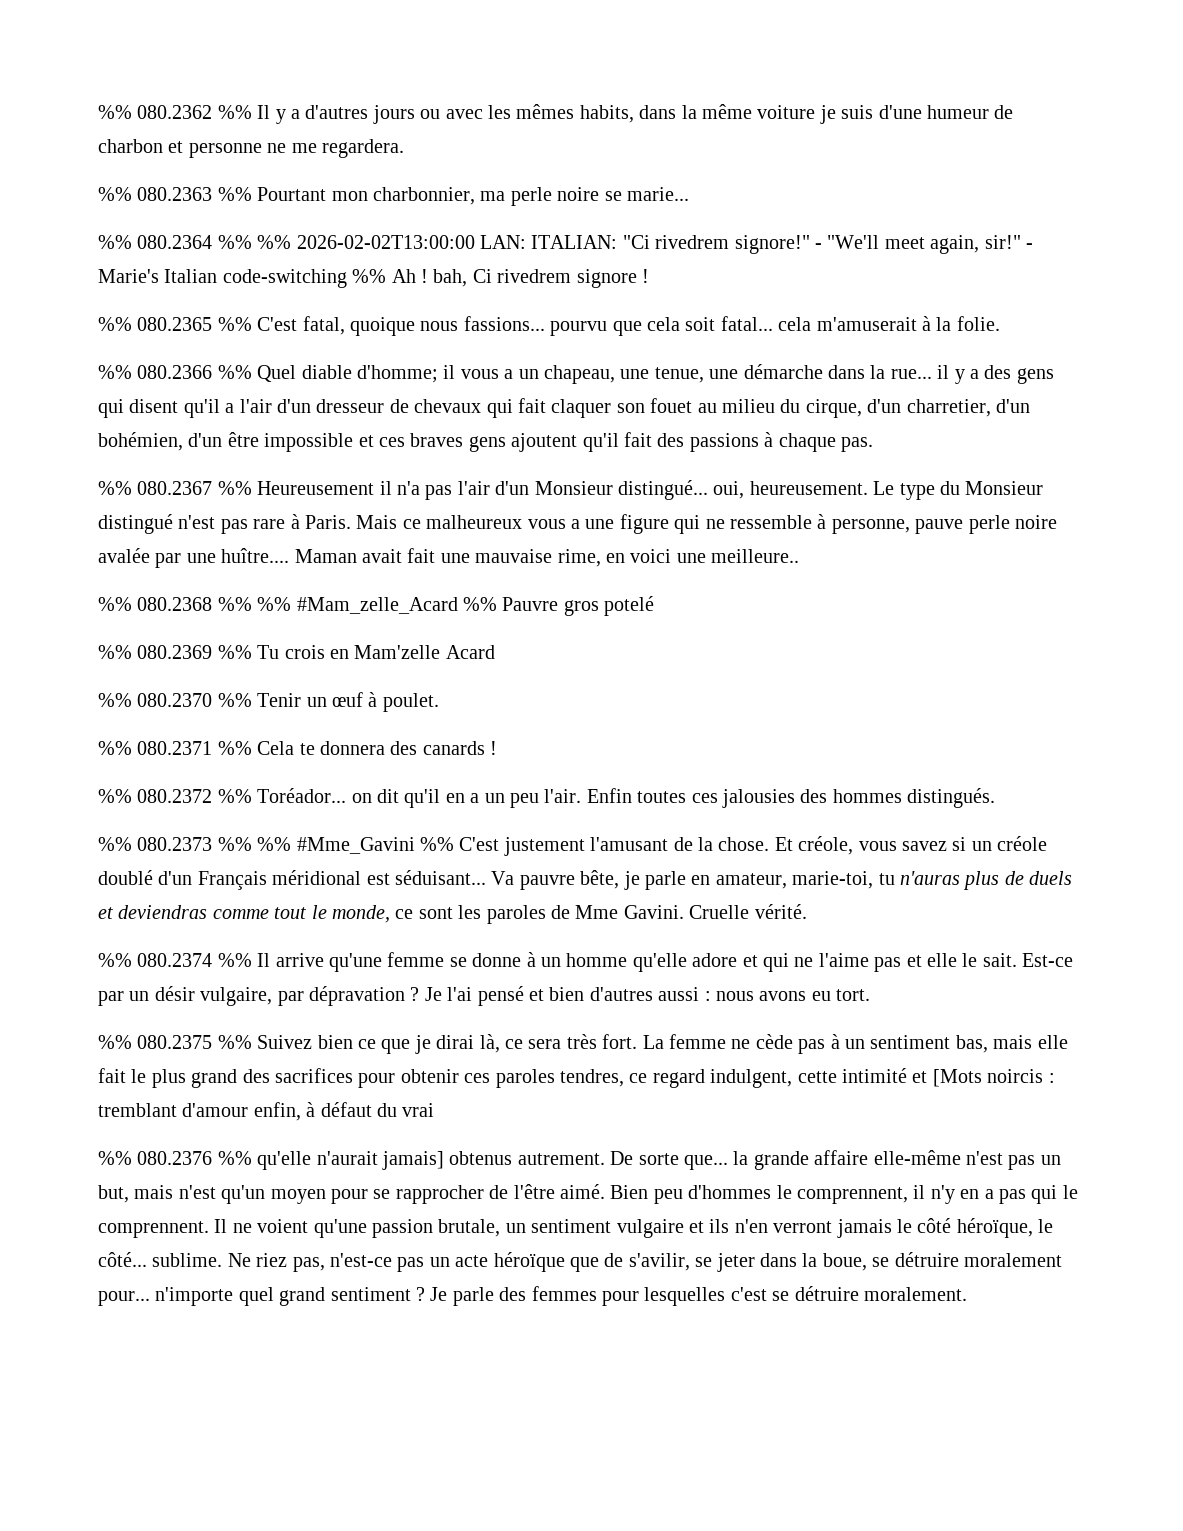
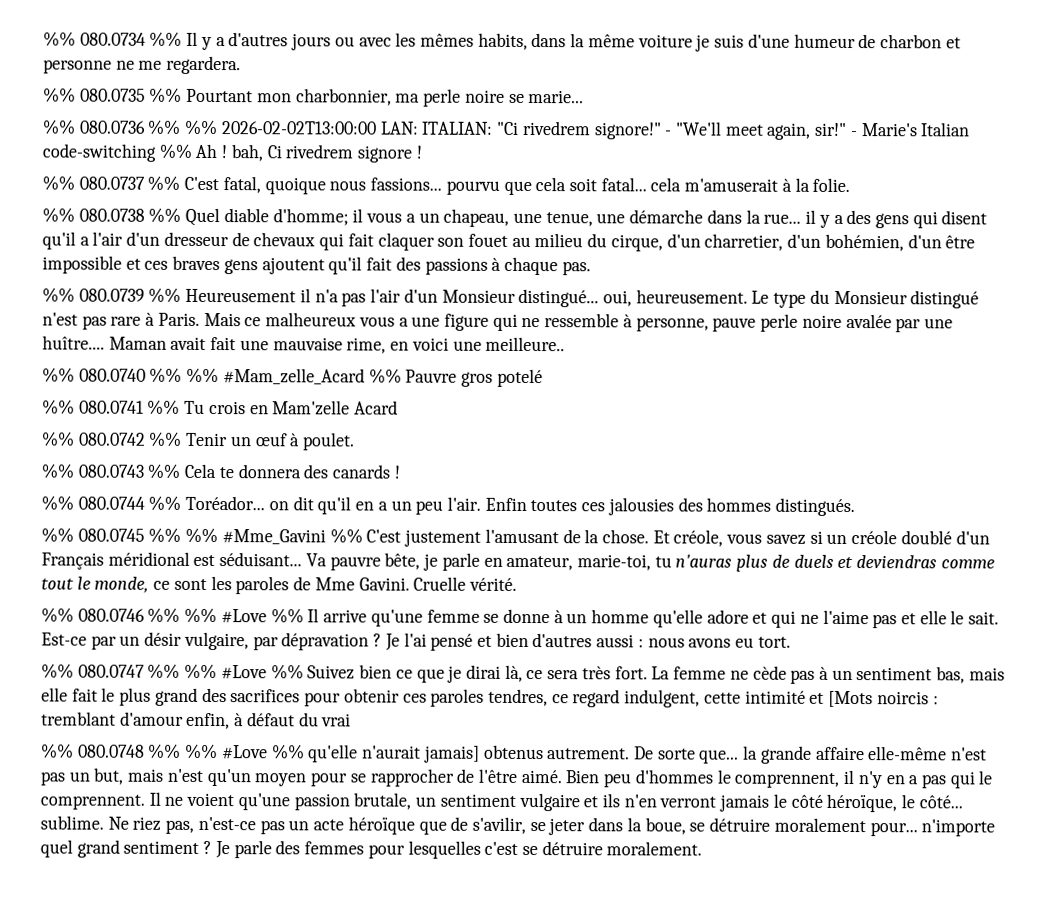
[98,105,213,119] %% 080.2362 -> [43,31,146,47] %% 080.0734
[137,187,213,201] 080.2363 -> [79,88,146,102] 080.0735
[137,235,213,249] 080.2364 -> [78,120,146,134] 080.0736
[137,317,213,331] 080.2365 -> [78,176,145,190] 080.0737
[137,365,213,379] 080.2366 -> [78,208,145,222] 080.0738
[137,481,213,495] 080.2367 -> [78,288,145,302] 080.0739
[137,597,213,611] 080.2368 -> [78,368,146,382] 080.0740
[137,645,213,659] 080.2369 -> [78,400,144,414] 080.0741
[137,693,213,707] 080.2370 -> [78,432,146,446] 080.0742
[137,741,213,755] 080.2371 -> [77,464,144,478] 080.0743
[137,789,213,803] 080.2372 -> [77,496,145,510] 080.0744
[137,837,213,851] 080.2373 -> [77,528,145,542] 080.0745
[137,953,213,967] 080.2374 -> [77,607,267,624] 080.0746 %% %% #Love
[137,1035,213,1049] 080.2375 -> [77,663,267,680] 080.0747 %% %% #Love
[137,1151,213,1165] 080.2376 -> [77,743,268,760] 080.0748 %% %% #Love

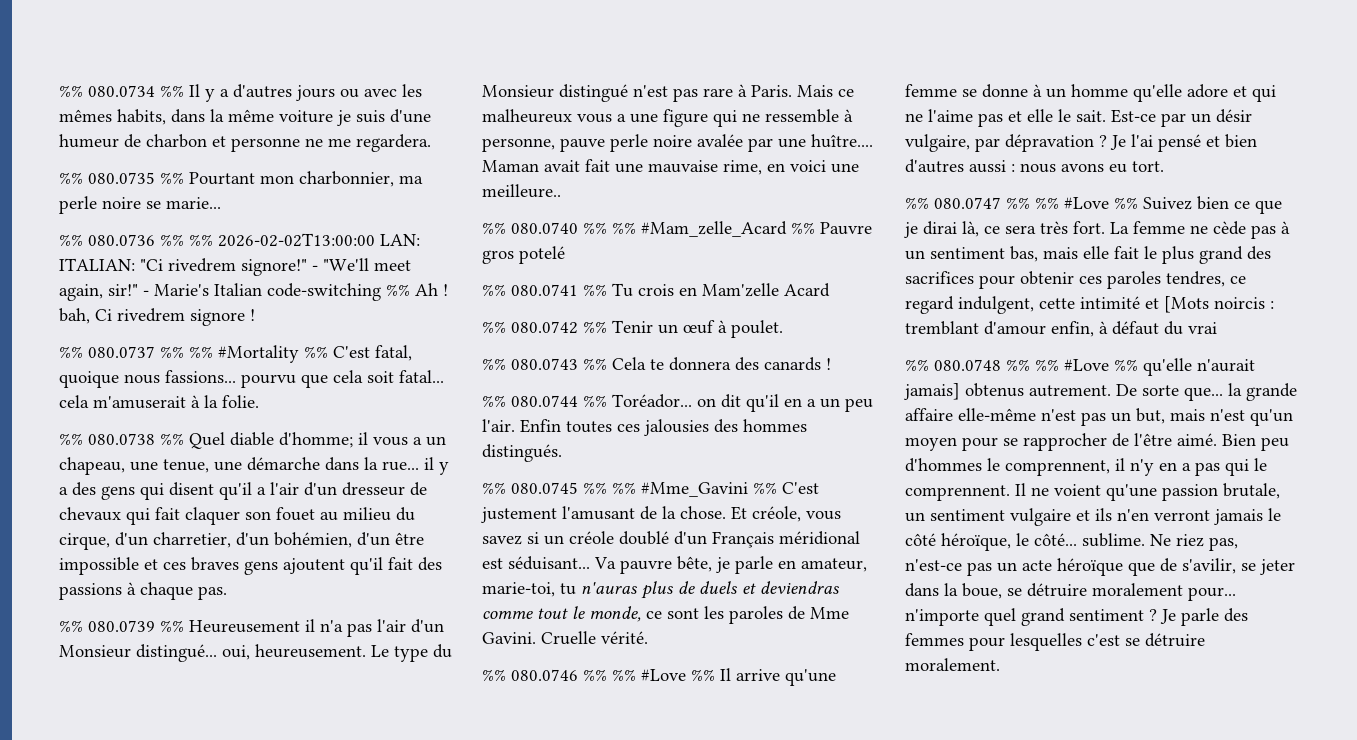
(181, 183) none -> [189,345,328,363] %% #Mortality %%

